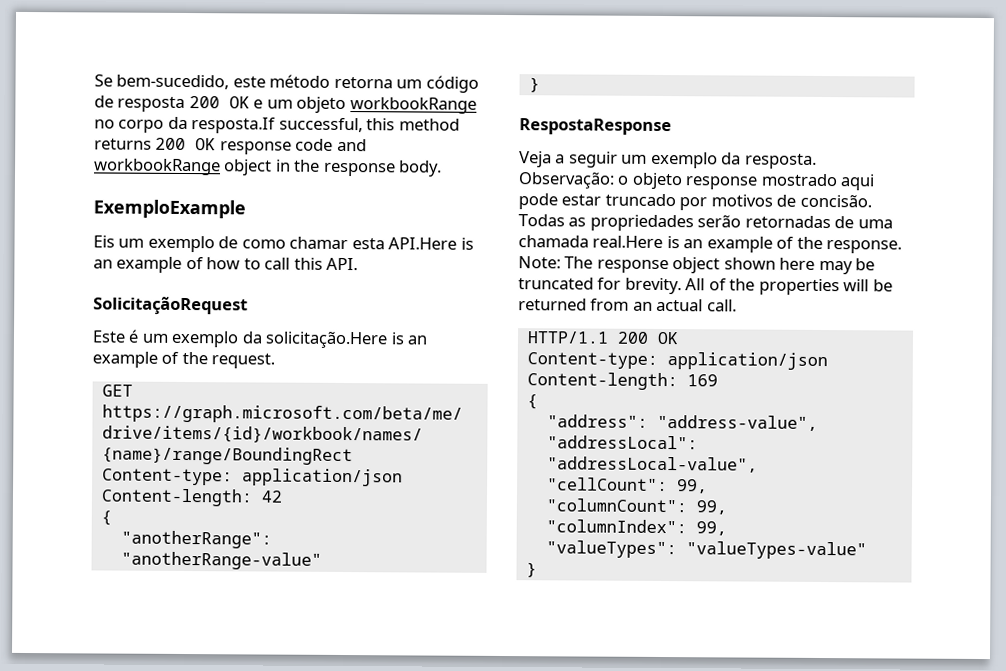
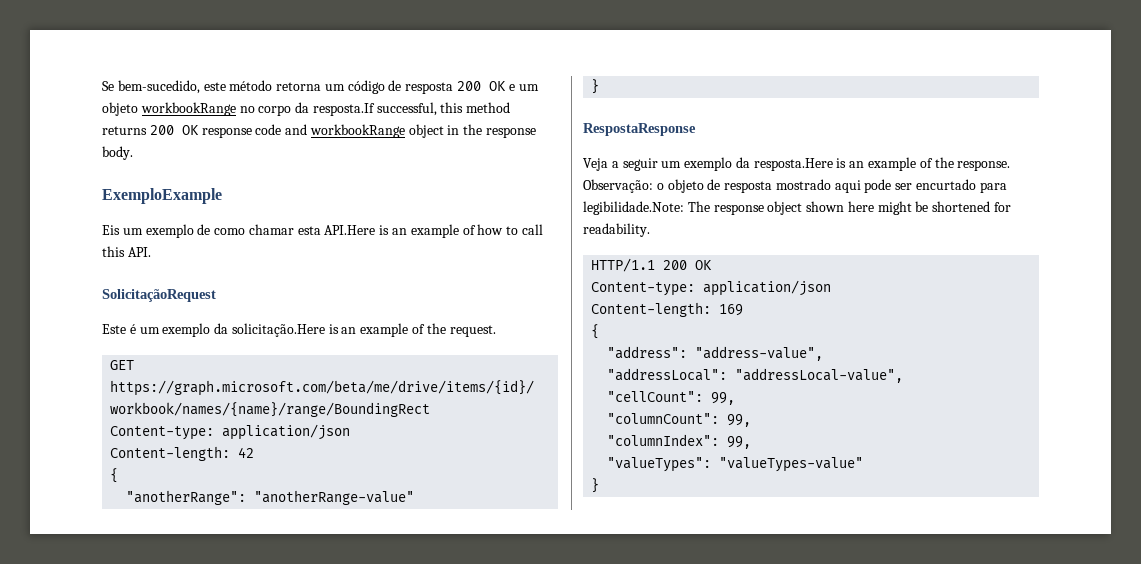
[744,153,817,169] [518,171,876,191] [518,193,872,211] [518,214,893,232] [518,235,664,249] resposta. Observação: o objeto response mostrado aqui pode estar truncado por motivos de concisão. Todas as propriedades serão retornadas de uma chamada real.Here -> [753,158,833,171] resposta.Here
[518,256,561,269] Note: -> [583,179,1007,193] [583,201,684,215] Observação: o objeto de resposta mostrado aqui pode ser encurtado para legibilidade.Note:
[818,258,876,275] [518,277,893,296] [518,298,737,312] may be truncated for brevity. All of the properties will be returned from an actual call. -> [877,201,1012,215] [583,223,650,237] might be shortened for readability.

